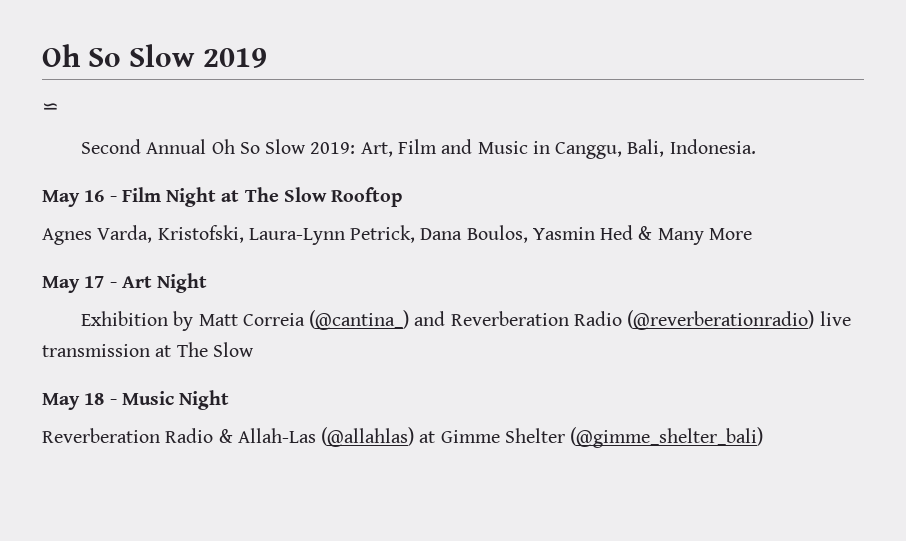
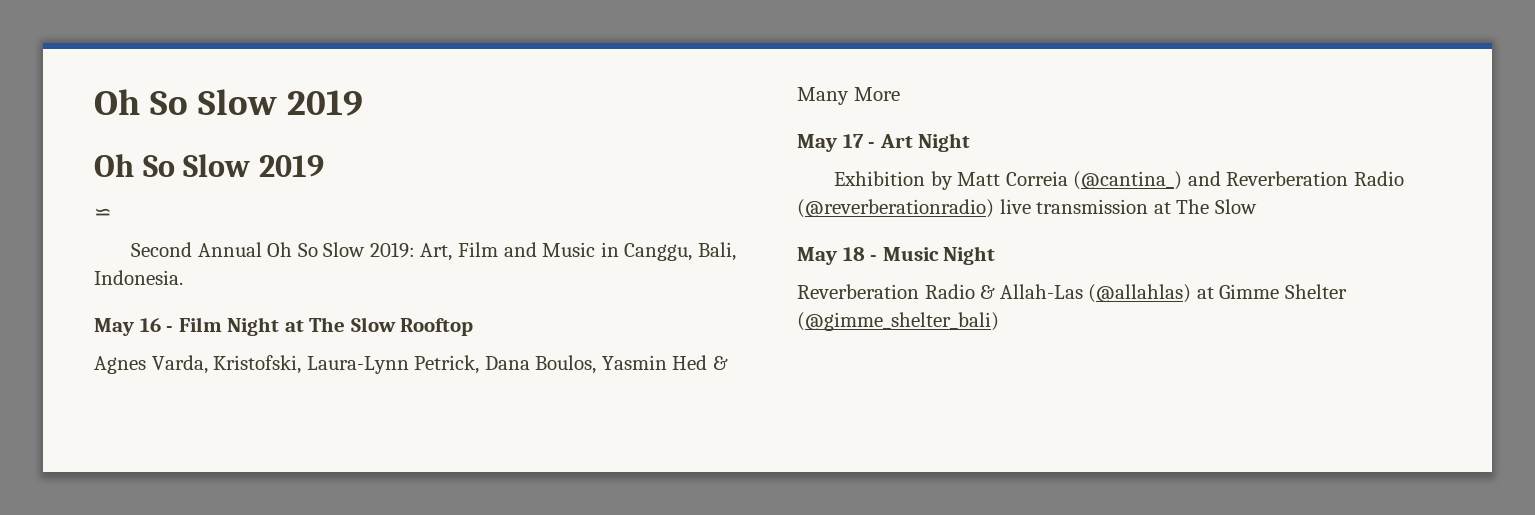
[42,44,267,68] Oh So Slow 2019 -> [94,89,363,116] [94,154,324,177] Oh So Slow 2019 // Oh So Slow 2019

